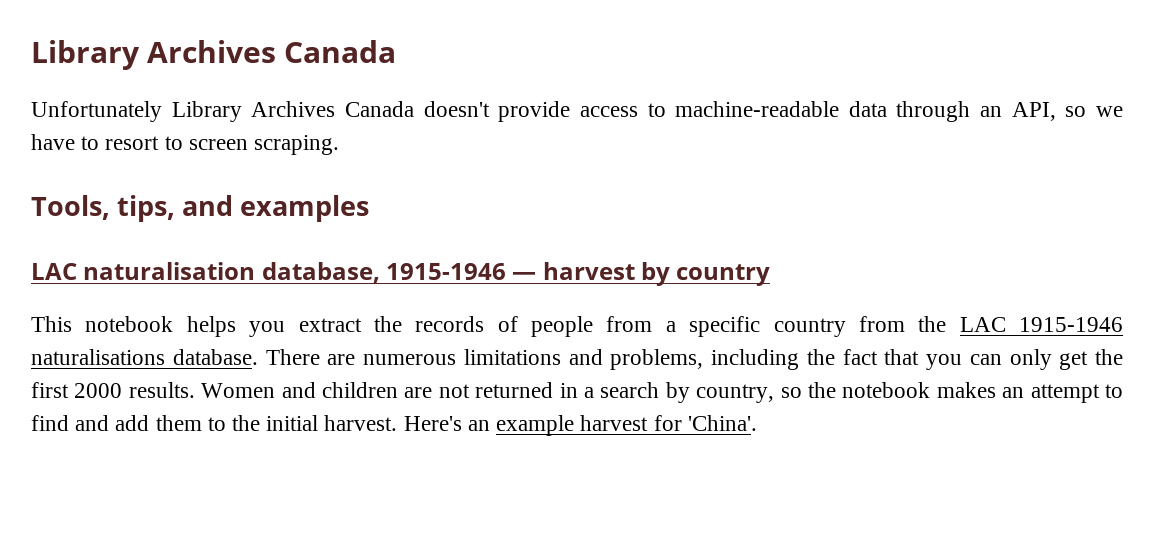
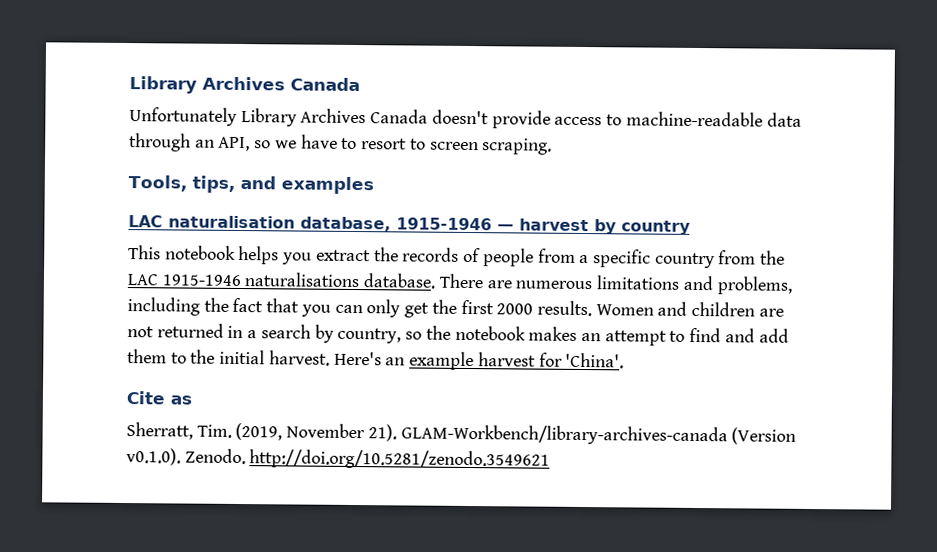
(757, 423) none -> [126,391,192,405] [126,422,797,446] [126,448,551,470] // Cite as // Sherratt, Tim. (2019, November 21). GLAM-Workbench/library-archives-canada (Version v0.1.0). Zenodo. http://doi.org/10.5281/zenodo.3549621

